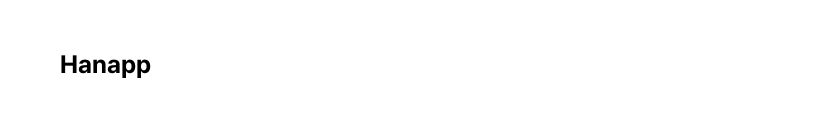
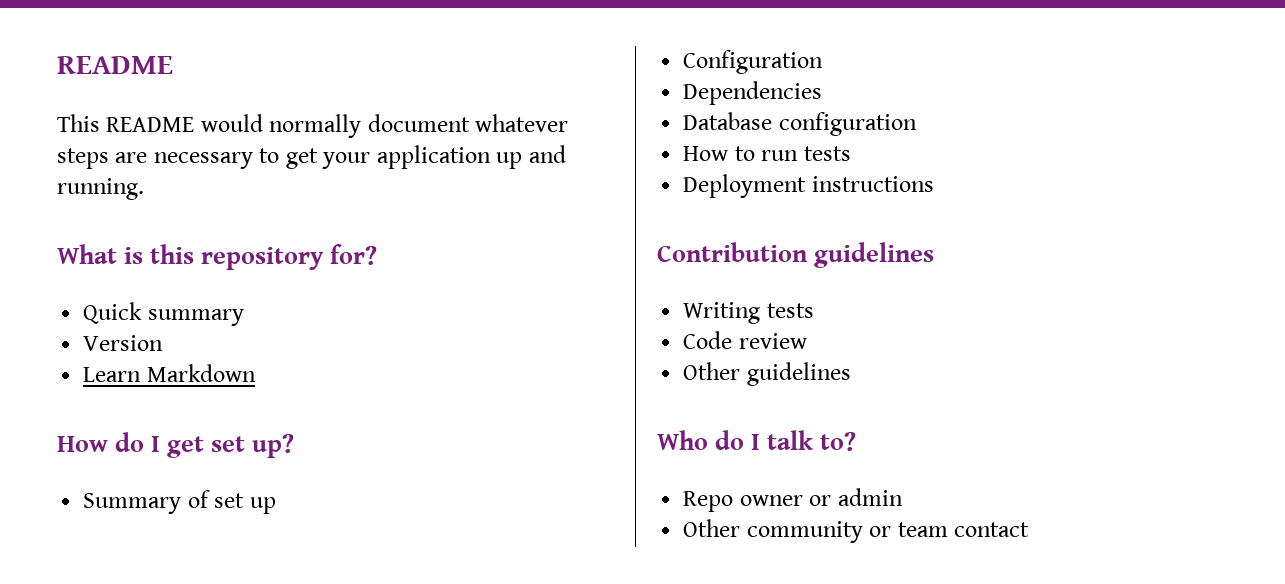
[60,55,151,78] Hanapp -> [57,56,173,74] [57,114,569,138] [57,145,566,169] [57,178,144,200] [57,244,378,270] [83,302,244,326] [83,335,164,351] [83,364,256,382] [57,432,295,458] [83,490,276,514] [683,50,824,74] [683,81,823,105] [683,112,917,136] [683,146,851,161] [683,174,934,198] [657,242,935,268] [683,302,814,324] [683,331,807,349] [683,362,851,386] [657,430,857,451] [683,488,903,512] [683,519,1030,543] README // This README would normally document whatever steps are necessary to get your application up and running. // What is this repository for? // Quick summary // Version // Learn Markdown // How do I get set up? // Summary of set up // Configuration // Dependencies // Database configuration // How to run tests // Deployment instructions // Contribution guidelines // Writing tests // Code review // Other guidelines // Who do I talk to? // Repo owner or admin // Other community or team contact

